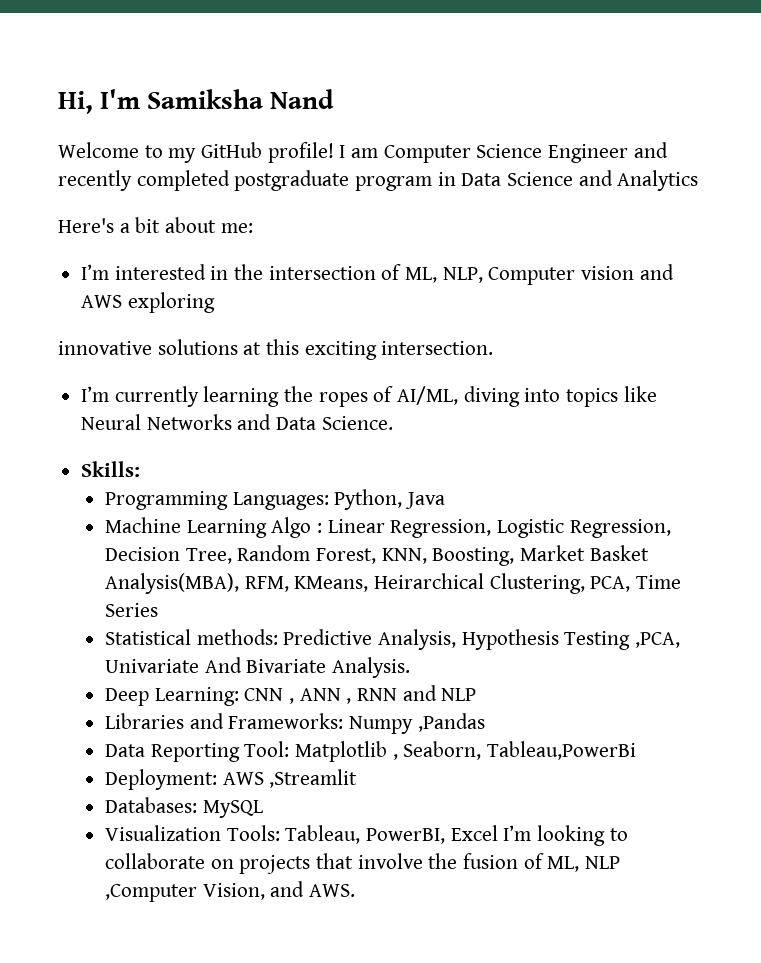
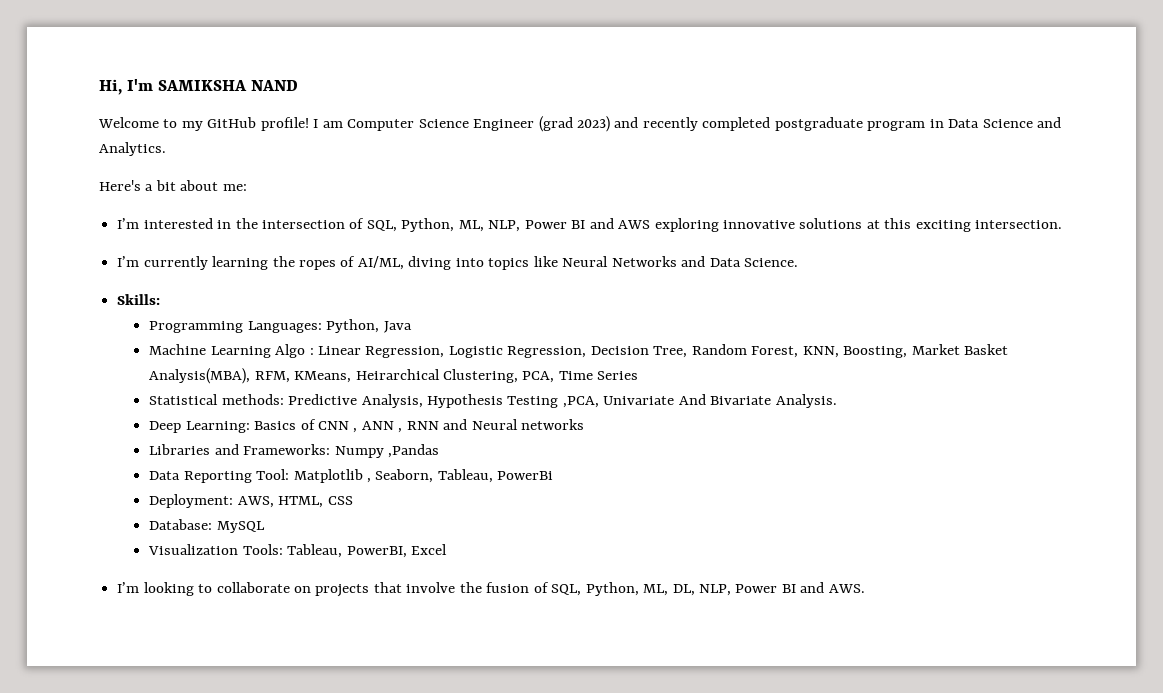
[147,89,335,109] Samiksha Nand -> [158,80,299,91] SAMIKSHA NAND
(629, 153) none -> [538,116,611,132] (grad 2023)
[617,170,699,191] Analytics -> [99,142,166,156] Analytics.
[405,266,635,285] ML, NLP, Computer vision -> [366,218,586,232] SQL, Python, ML, NLP, Power BI
(215, 302) // -> (719, 225) none
(239, 696) none -> [254,419,316,430] Basics of
[441,688,477,701] NLP -> [471,419,585,430] Neural networks
[487,741,637,760] Tableau,PowerBi -> [437,469,554,483] Tableau, PowerBi
[222,769,358,788] [105,797,198,813] AWS ,Streamlit // Databases: -> [237,496,353,508] [149,519,213,530] AWS, HTML, CSS // Database:
(498, 833) none -> (447, 549) //
[547,856,621,872] [105,883,265,902] ML, NLP ,Computer Vision, -> [551,582,796,596] SQL, Python, ML, DL, NLP, Power BI

